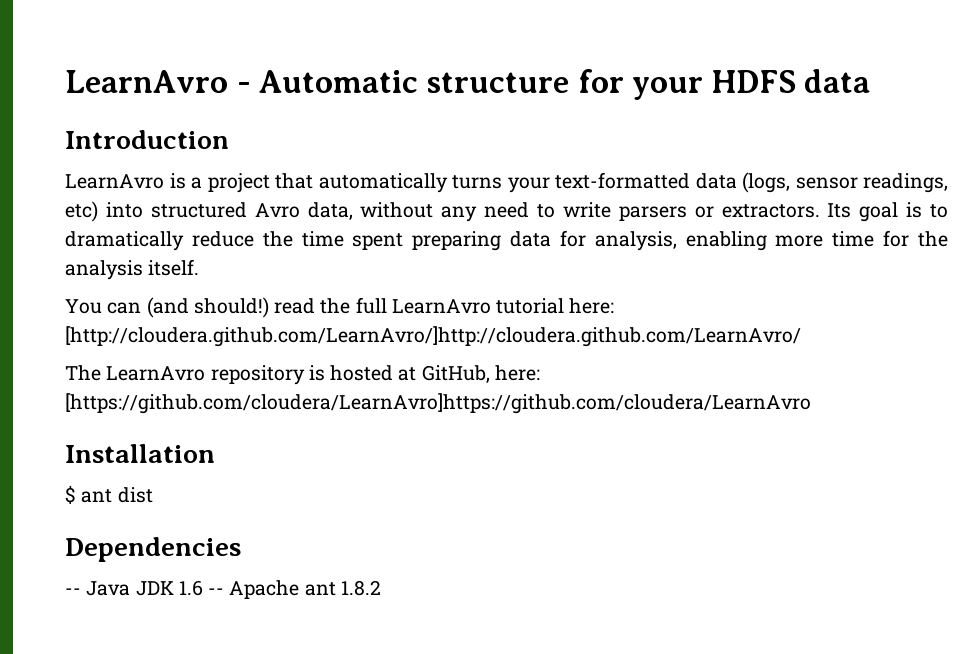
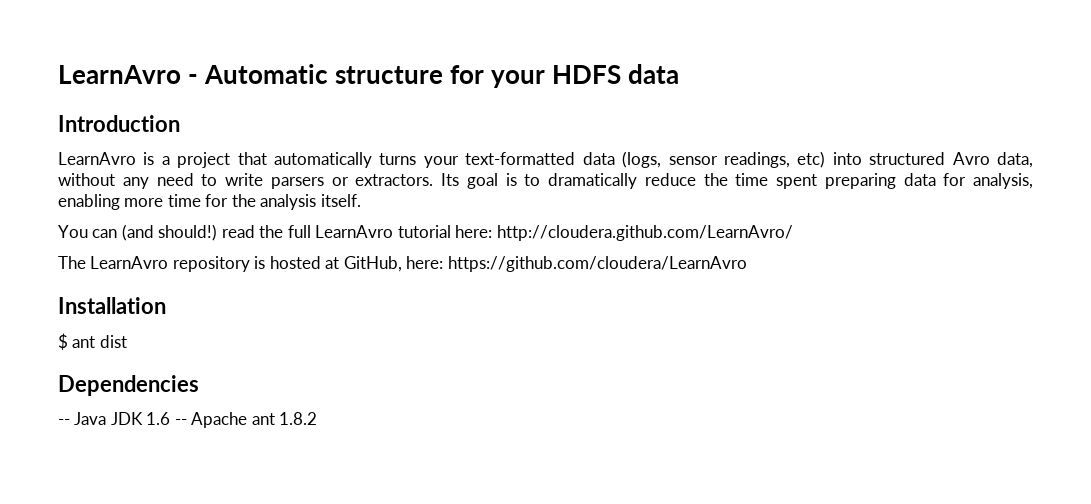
[65,326,801,347] [http://cloudera.github.com/LearnAvro/]http://cloudera.github.com/LearnAvro/ -> [496,225,793,241] http://cloudera.github.com/LearnAvro/
[65,393,811,414] [https://github.com/cloudera/LearnAvro]https://github.com/cloudera/LearnAvro -> [447,256,747,272] https://github.com/cloudera/LearnAvro

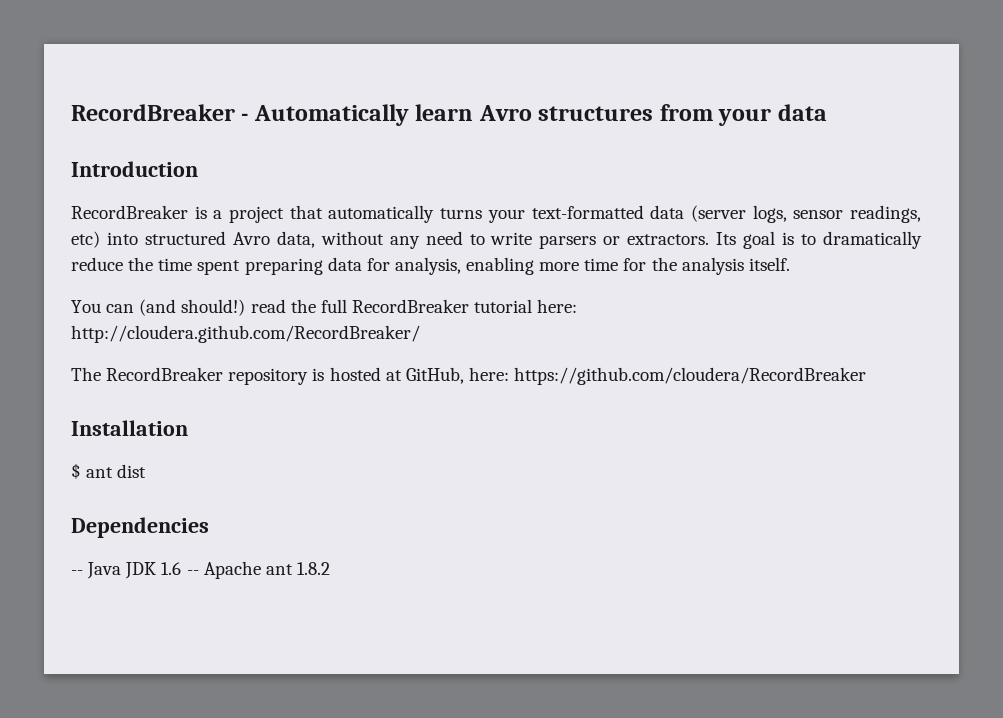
[58,64,622,88] LearnAvro - Automatic structure for your HDFS -> [71,104,772,126] RecordBreaker - Automatically learn Avro structures from your
[58,152,136,165] LearnAvro -> [71,205,188,219] RecordBreaker
[622,151,662,168] (logs, -> [690,205,787,223] (server logs,
[315,225,394,238] LearnAvro -> [351,299,469,313] RecordBreaker
[496,225,793,241] http://cloudera.github.com/LearnAvro/ -> [71,325,420,343] http://cloudera.github.com/RecordBreaker/
[90,256,169,269] LearnAvro -> [106,367,224,381] RecordBreaker
[447,256,747,272] https://github.com/cloudera/LearnAvro -> [514,367,867,385] https://github.com/cloudera/RecordBreaker

